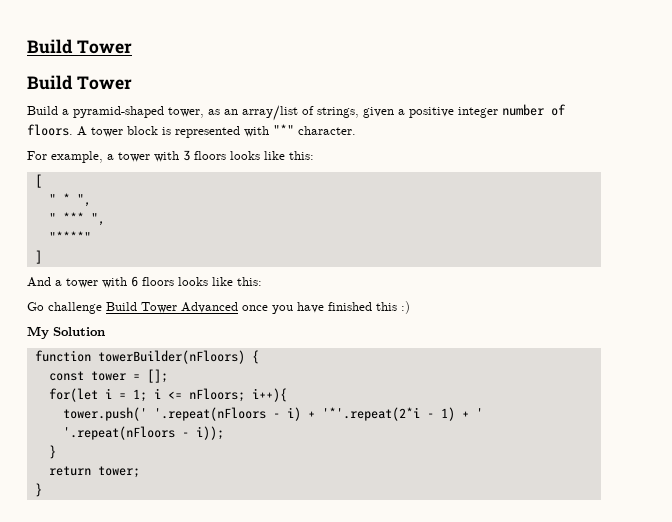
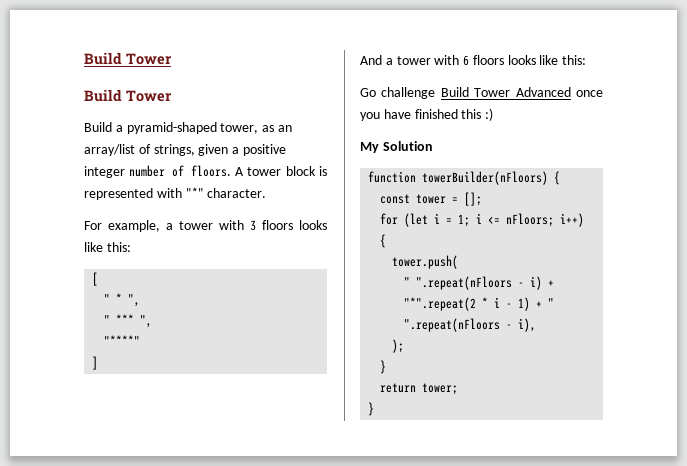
[48,388,98,402] for(let -> [380,213,429,227] for (let
[251,388,287,402] [62,407,483,421] [62,426,224,440] i++){ // tower.push(' '.repeat(nFloors - i) + '*'.repeat(2*i - 1) + ' '.repeat(nFloors - i)); -> [560,213,585,227] [380,234,387,248] [392,255,459,269] [404,276,555,290] [404,297,555,311] [404,318,537,332] [392,339,405,353] i++) { // tower.push( // " ".repeat(nFloors - i) + "*".repeat(2 * i - 1) + " ".repeat(nFloors - i), // );

